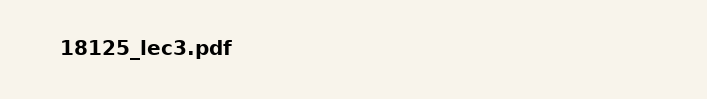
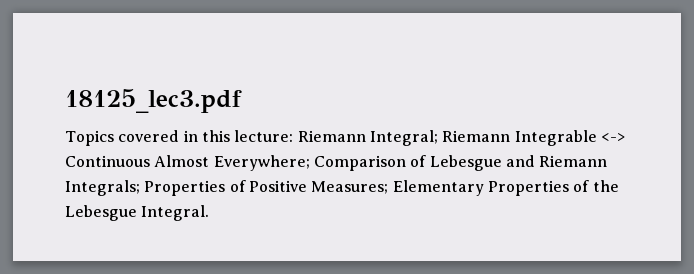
(232, 50) none -> [65,130,625,146] [65,155,608,171] [65,180,619,196] [65,205,210,221] // Topics covered in this lecture: Riemann Integral; Riemann Integrable <-> Continuous Almost Everywhere; Comparison of Lebesgue and Riemann Integrals; Properties of Positive Measures; Elementary Properties of the Lebesgue Integral.

